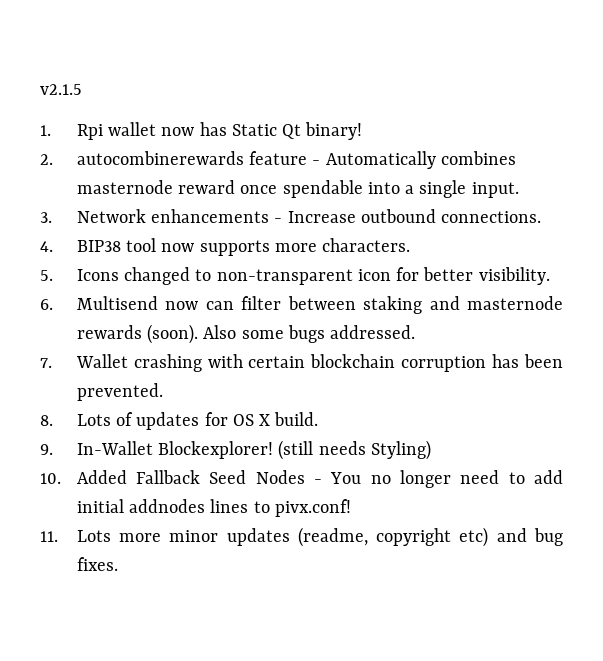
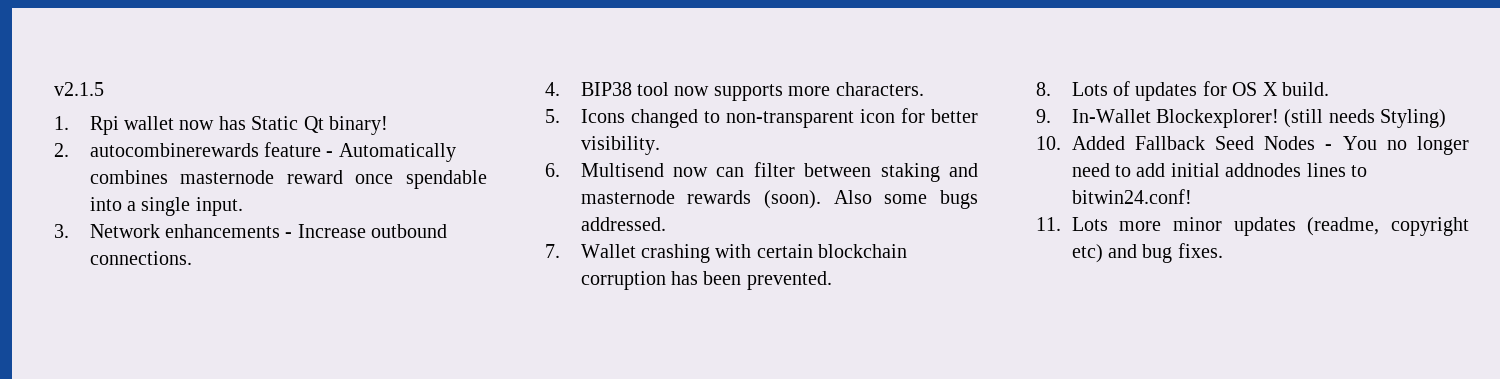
[274,499,351,517] pivx.conf! -> [1071,189,1192,204] bitwin24.conf!

